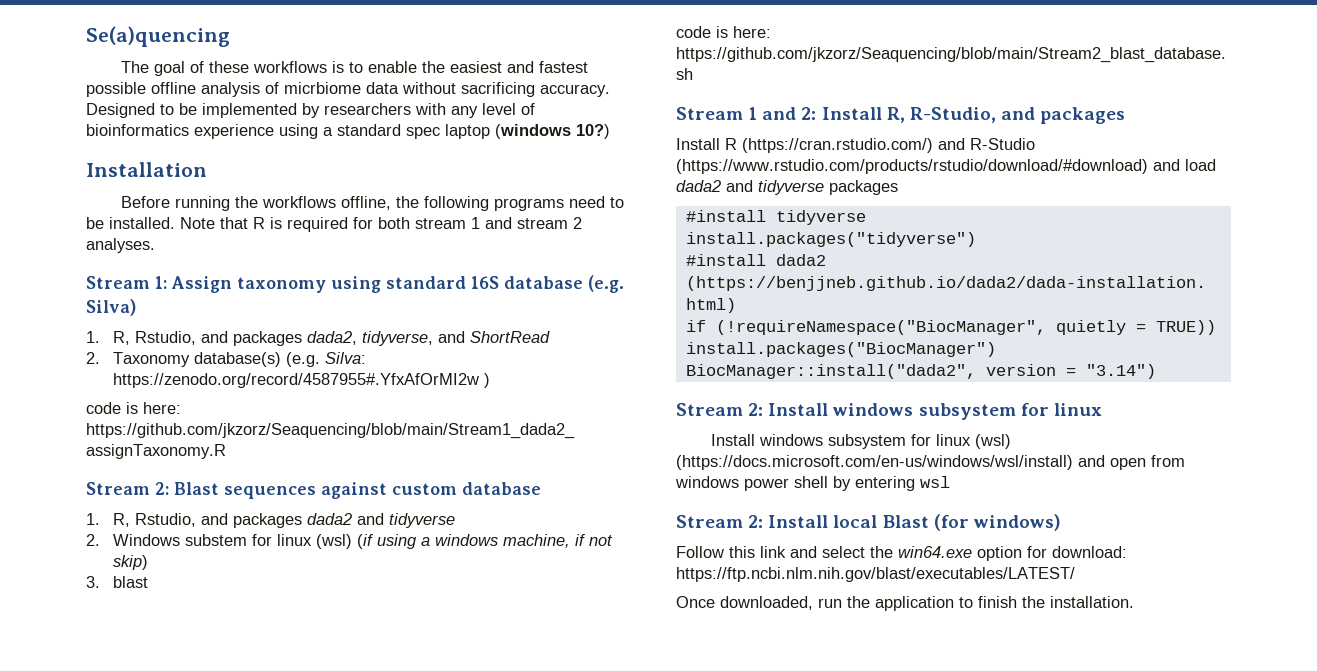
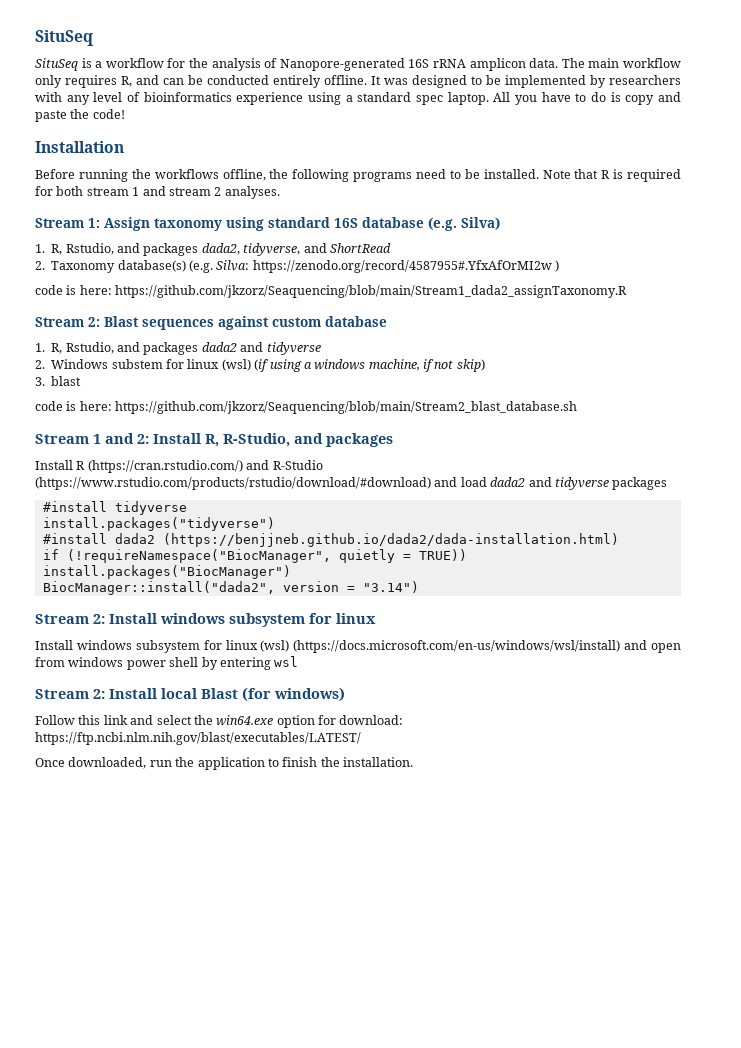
[86,26,230,47] [120,61,588,76] [86,82,610,97] [86,103,155,118] Se(a)quencing // The goal of these workflows is to enable the easiest and fastest possible offline analysis of micrbiome data without sacrificing accuracy. Designed -> [35,30,94,46] [35,58,682,71] [35,75,467,88] SituSeq // SituSeq is a workflow for the analysis of Nanopore-generated 16S rRNA amplicon data. The main workflow only requires R, and can be conducted entirely offline. It was designed
[445,124,610,139] laptop (windows 10?) -> [447,92,681,105] [35,109,125,122] laptop. All you have to do is copy and paste the code!

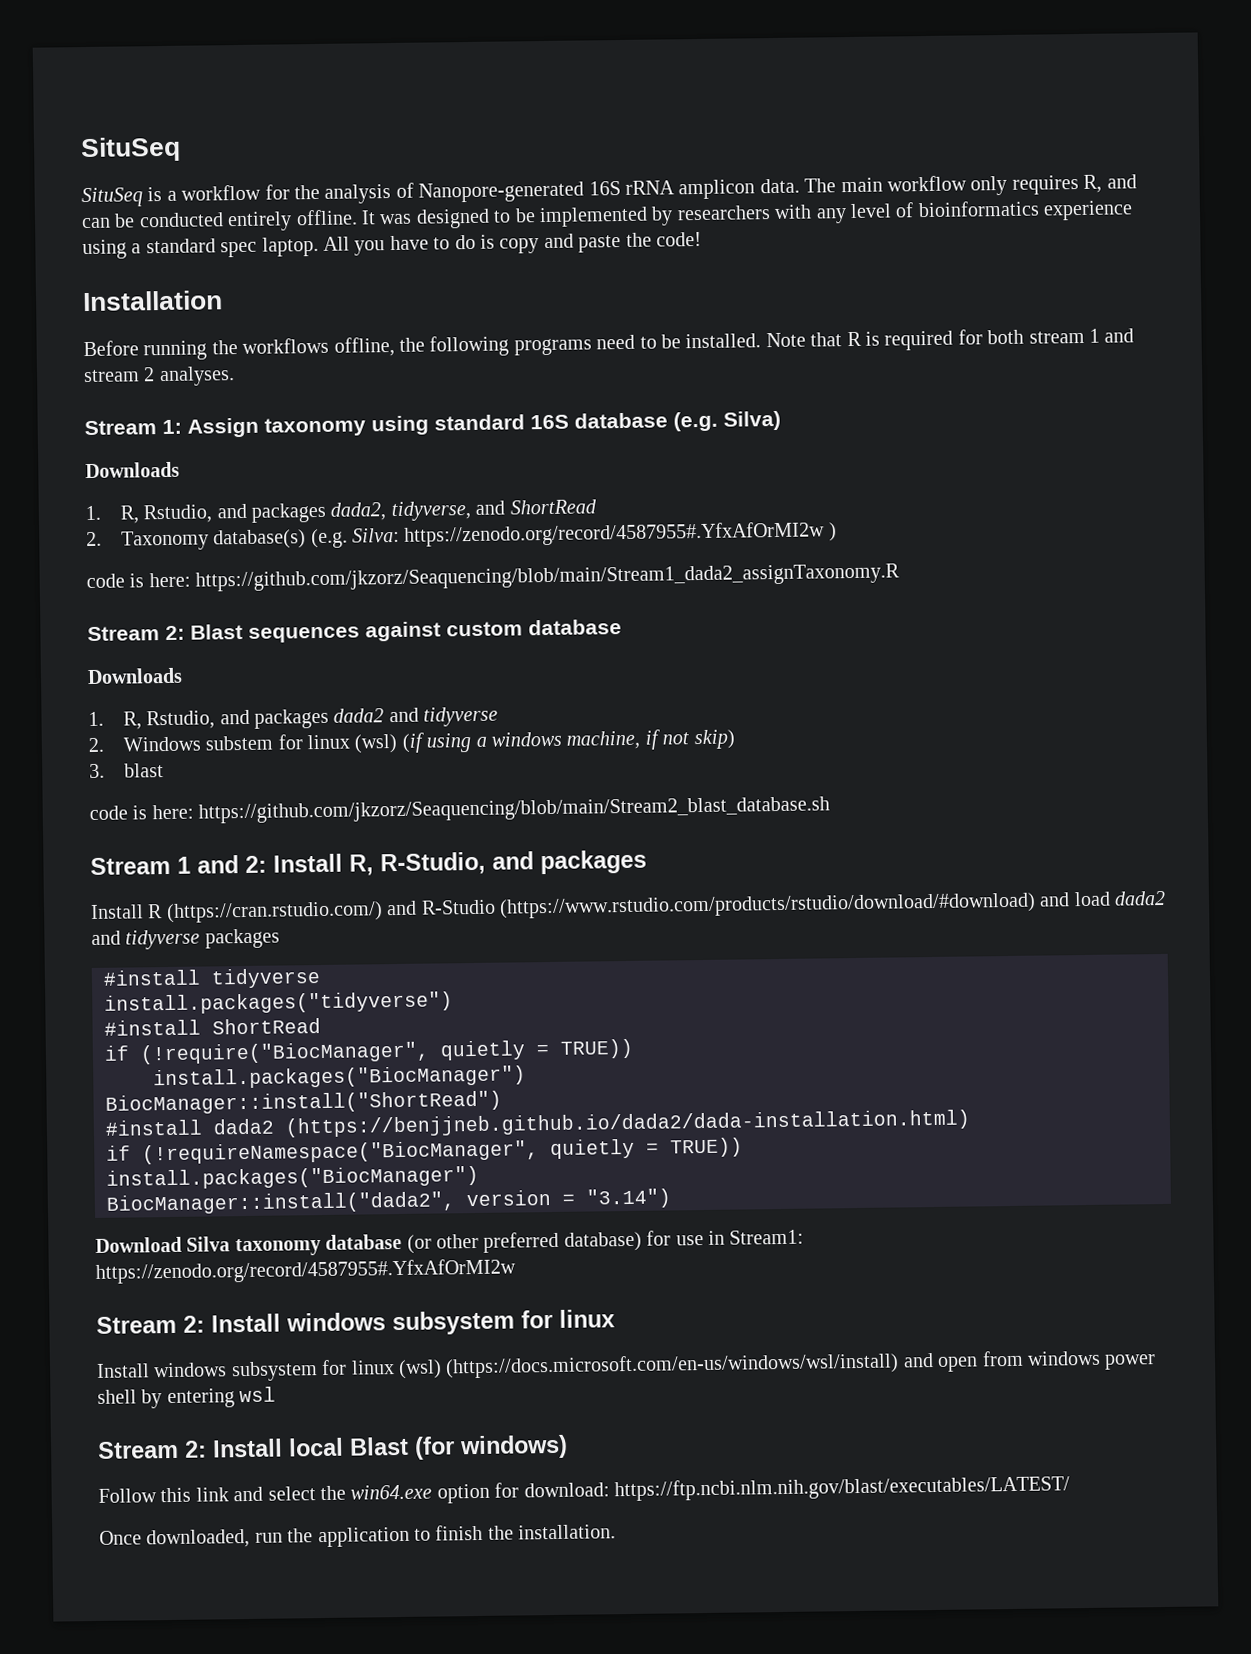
(500, 223) none -> [85,461,180,479] // Downloads
(387, 321) none -> [87,667,183,685] // Downloads
(275, 524) none -> [104,1018,321,1036] [104,1038,634,1065] [153,1065,526,1090] [105,1090,502,1115] // #install ShortRead // if (!require("BiocManager", quietly = TRUE)) // install.packages("BiocManager") // BiocManager::install("ShortRead")
(419, 587) none -> [95,1229,805,1257] [95,1258,516,1284] // Download Silva taxonomy database (or other preferred database) for use in Stream1: https://zenodo.org/record/4587955#.YfxAfOrMI2w

